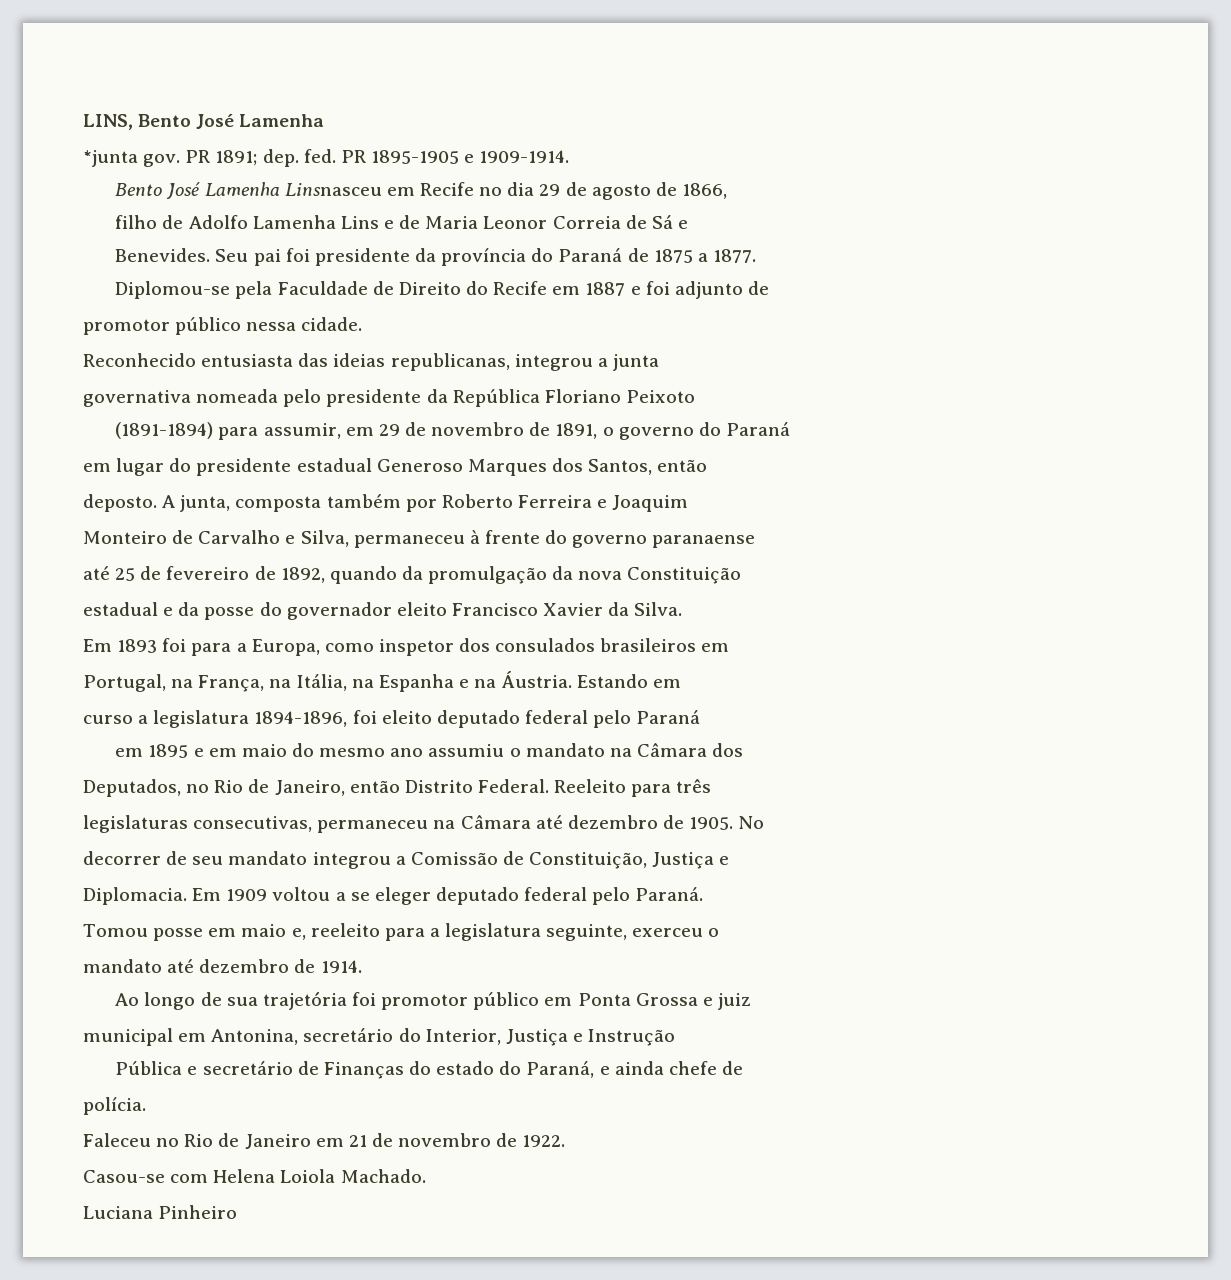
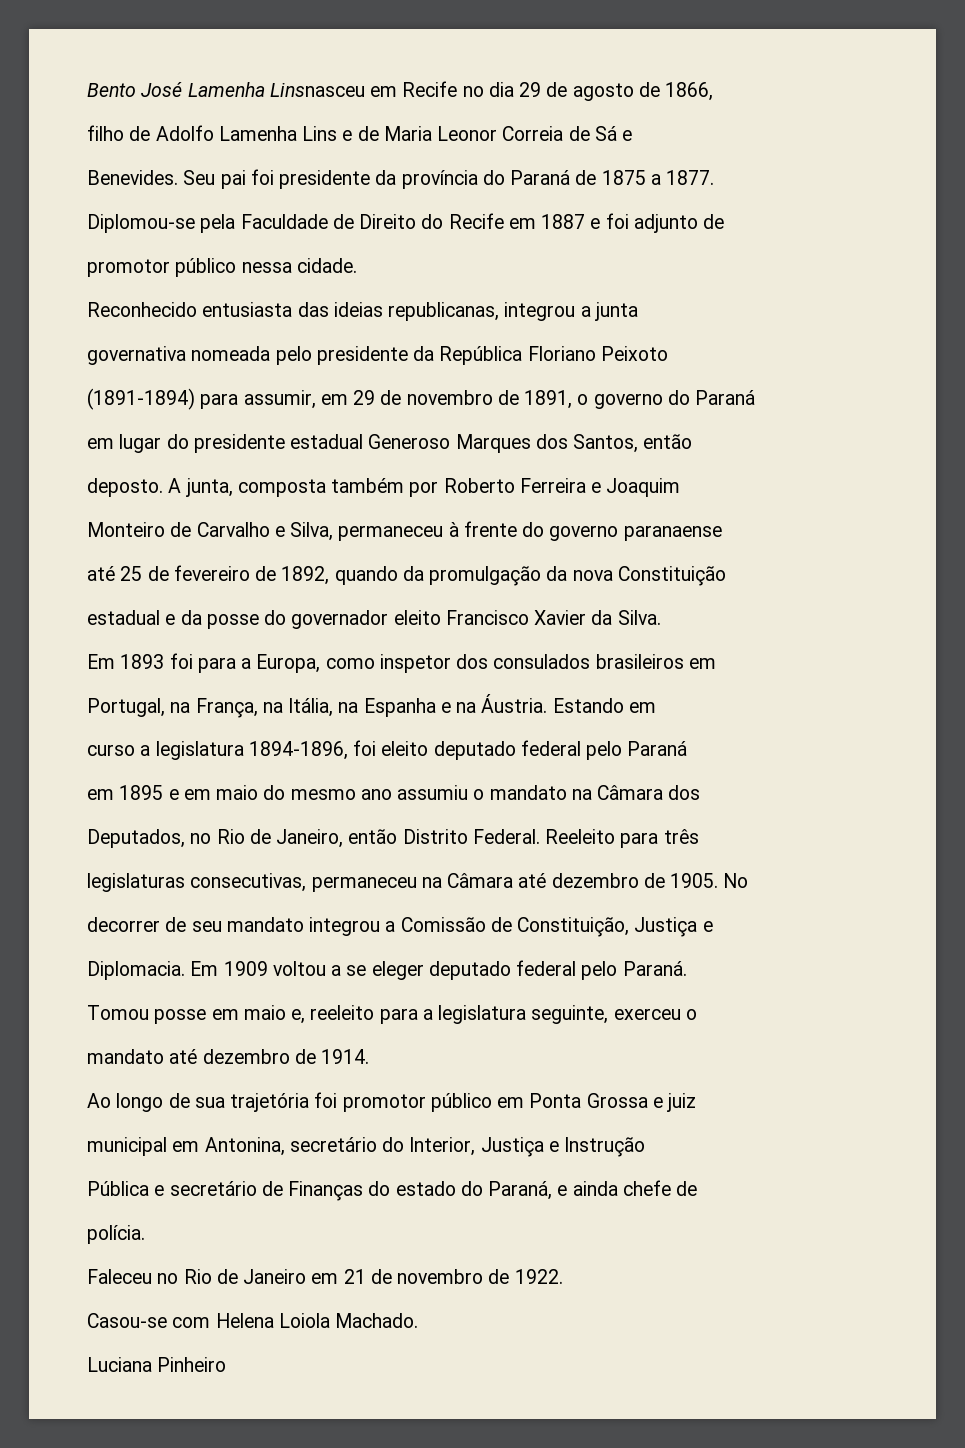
[83,113,325,130] [83,149,570,167] LINS, Bento José Lamenha // *junta gov. PR 1891; dep. fed. PR 1895-1905 e 1909-1914. // -> (87, 90) none

